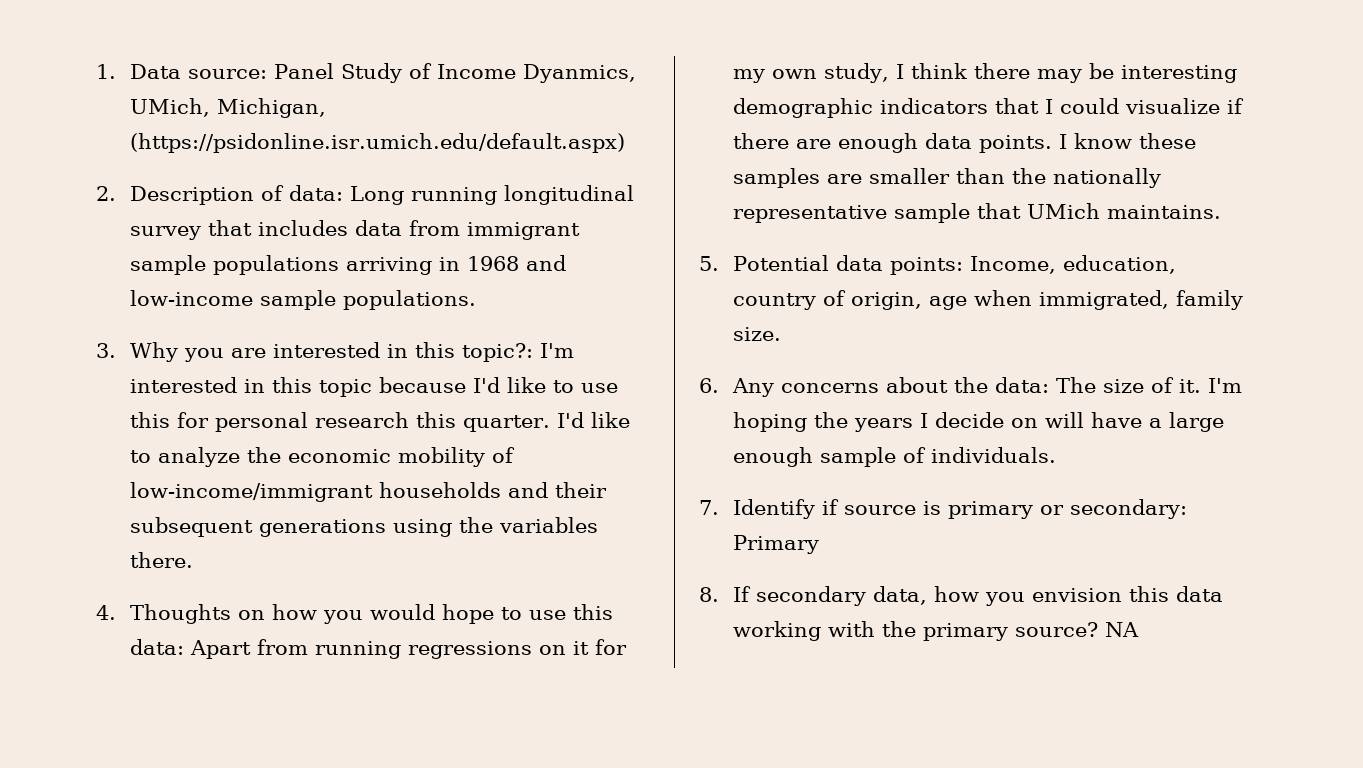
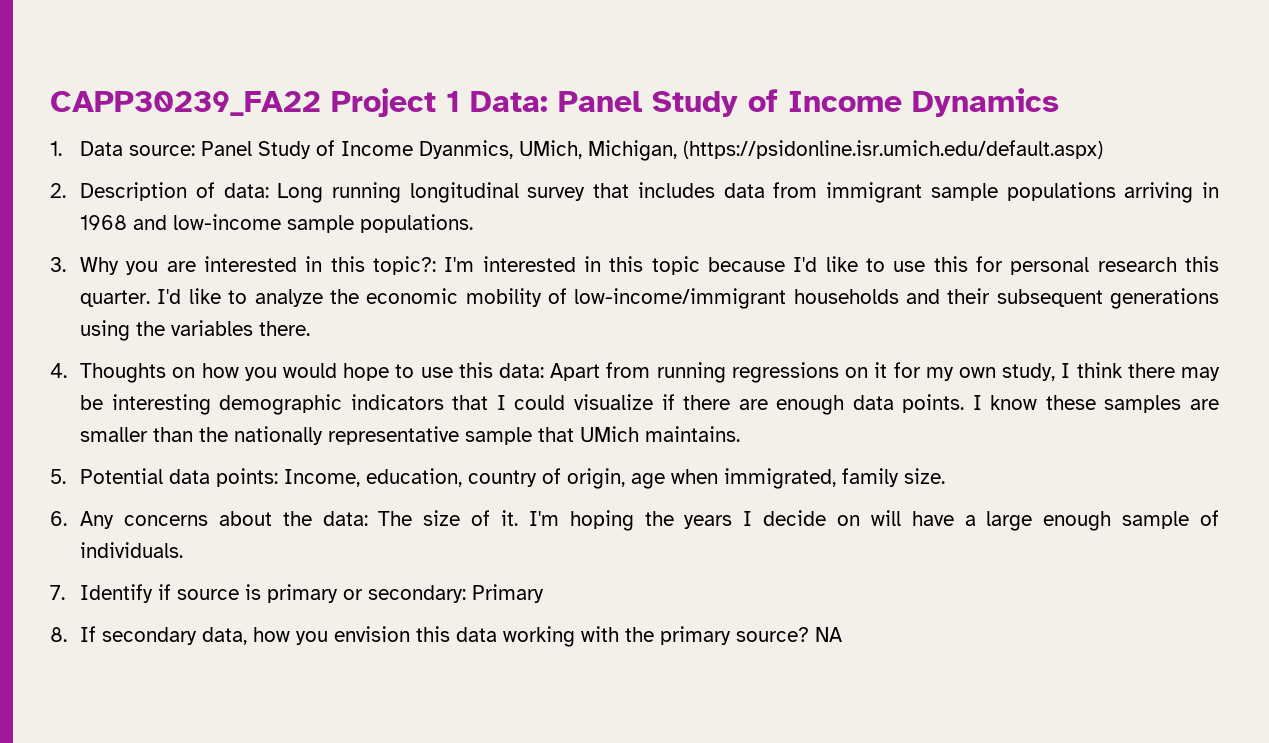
(96, 71) none -> [50,88,1059,117] CAPP30239_FA22 Project 1 Data: Panel Study of Income Dynamics //

